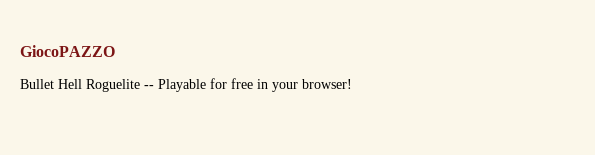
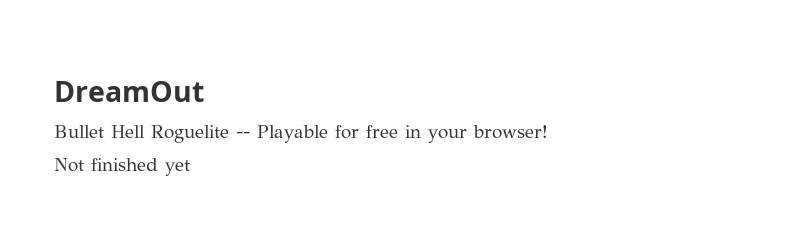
[20,45,115,57] GiocoPAZZO -> [54,81,204,102] DreamOut
(352, 84) none -> [54,158,190,176] // Not finished yet

